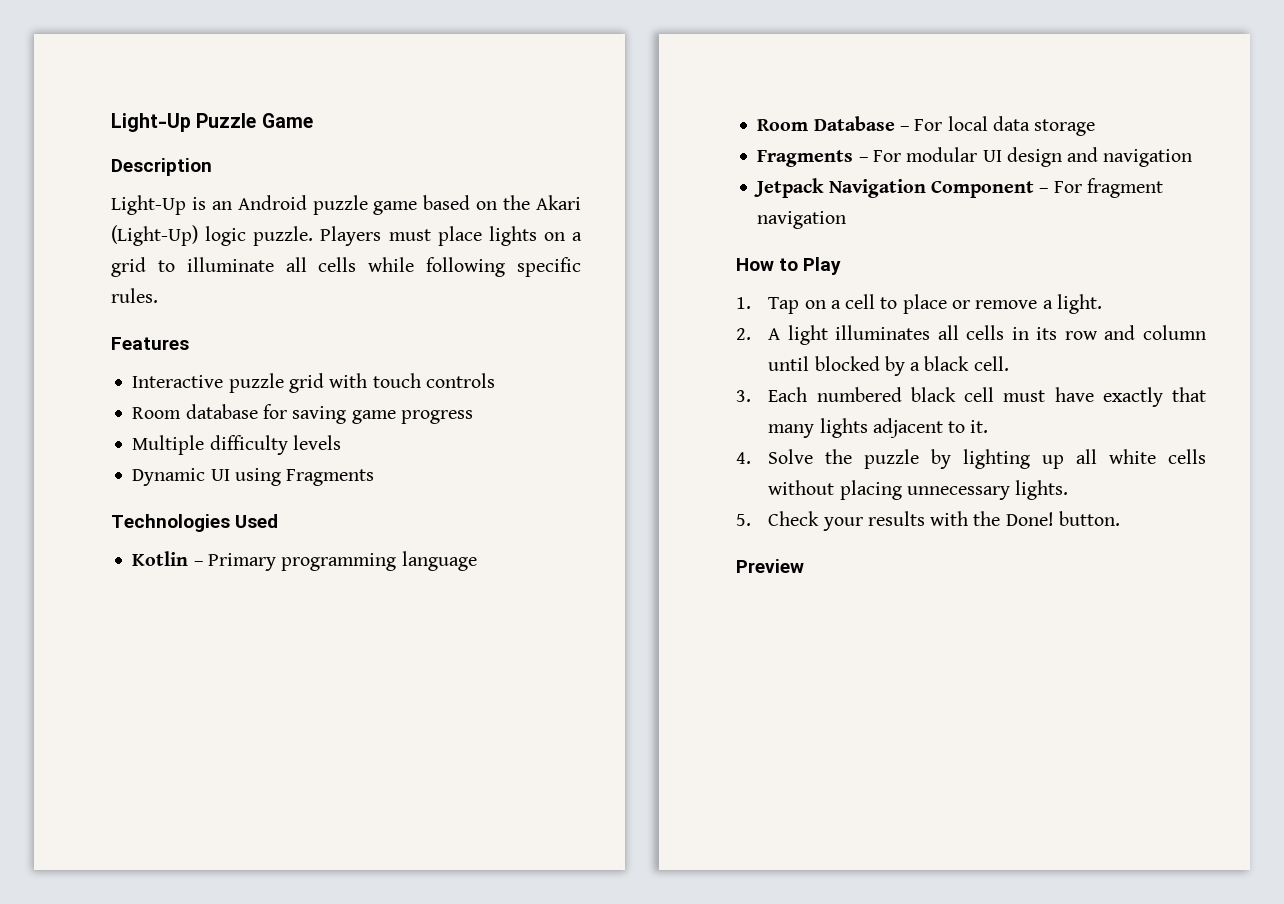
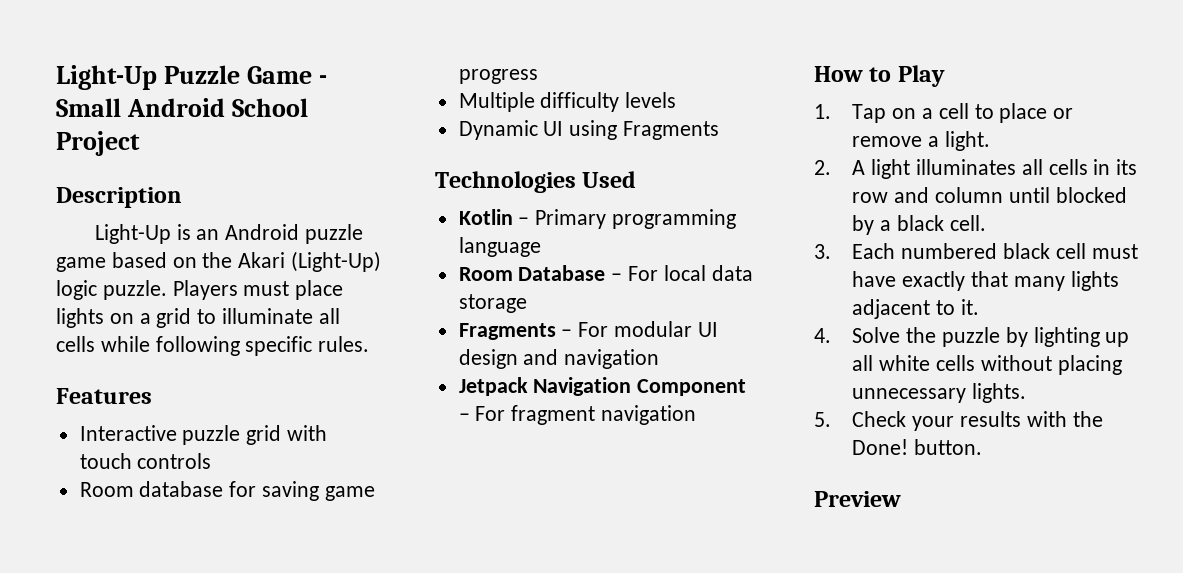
(313, 120) none -> [319,75,328,84] [56,98,309,117] [56,131,140,156] - Small Android School Project

